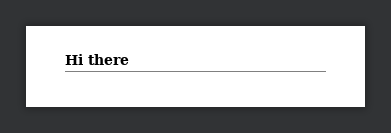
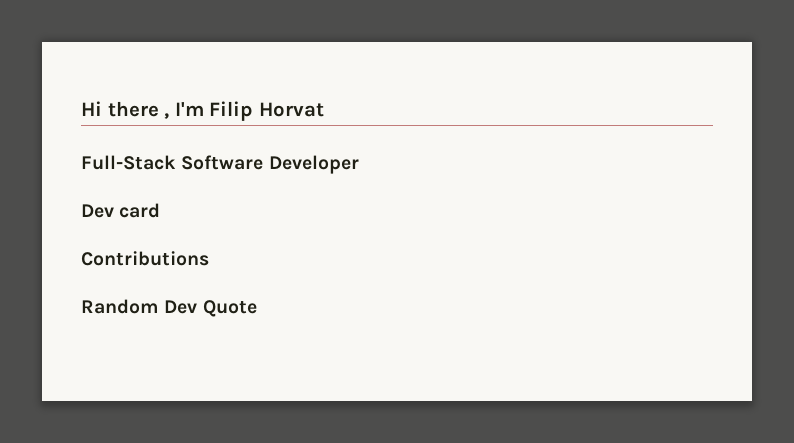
(129, 59) none -> [164,101,324,121] [81,155,359,174] [81,203,161,218] [81,251,209,266] [81,299,257,317] , I'm Filip Horvat // Full-Stack Software Developer // Dev card // Contributions // Random Dev Quote

